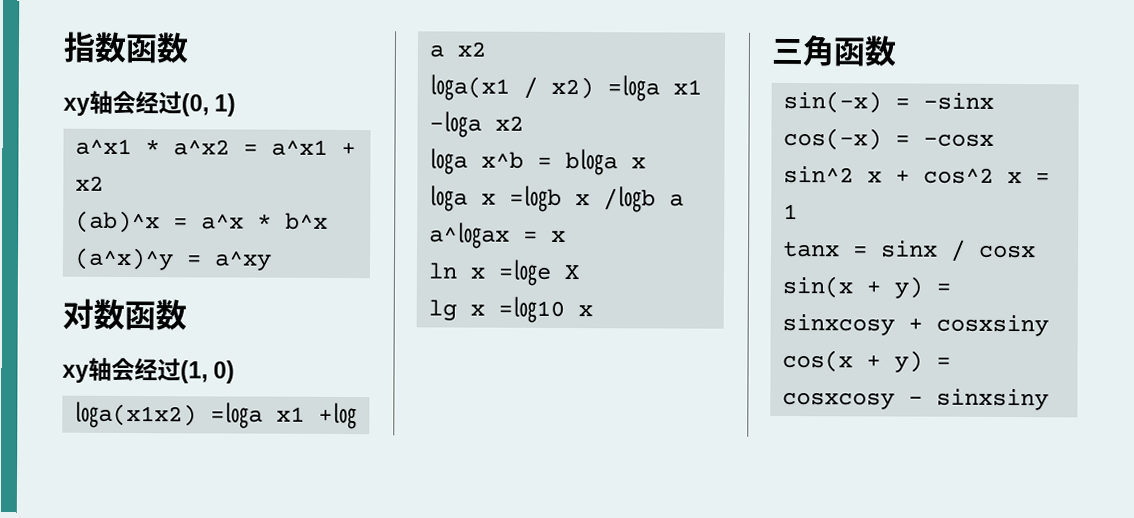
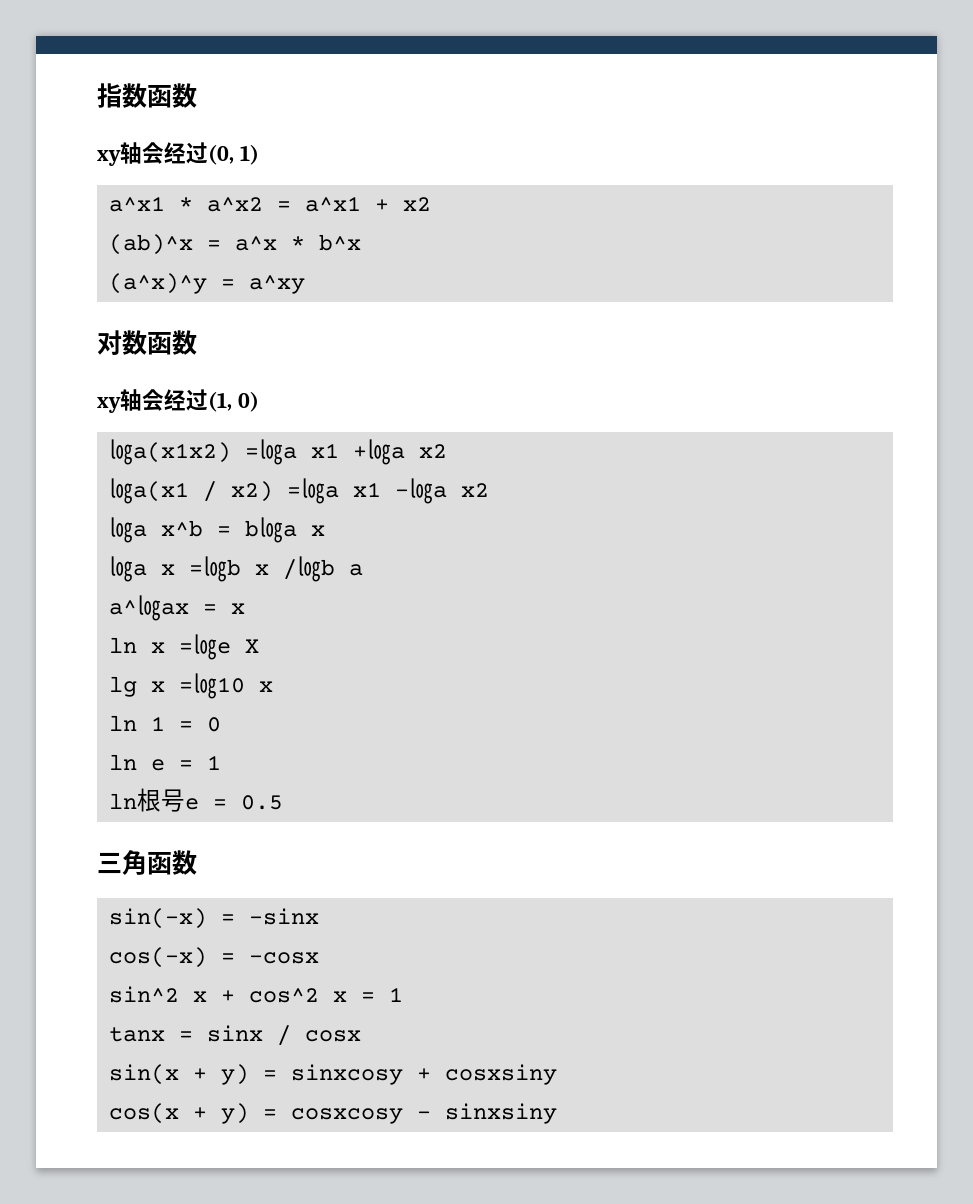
(593, 311) none -> [109,715,221,732] [109,754,221,771] [109,788,283,812] // ln 1 = 0 // ln e = 1 // ln根号e = 0.5

